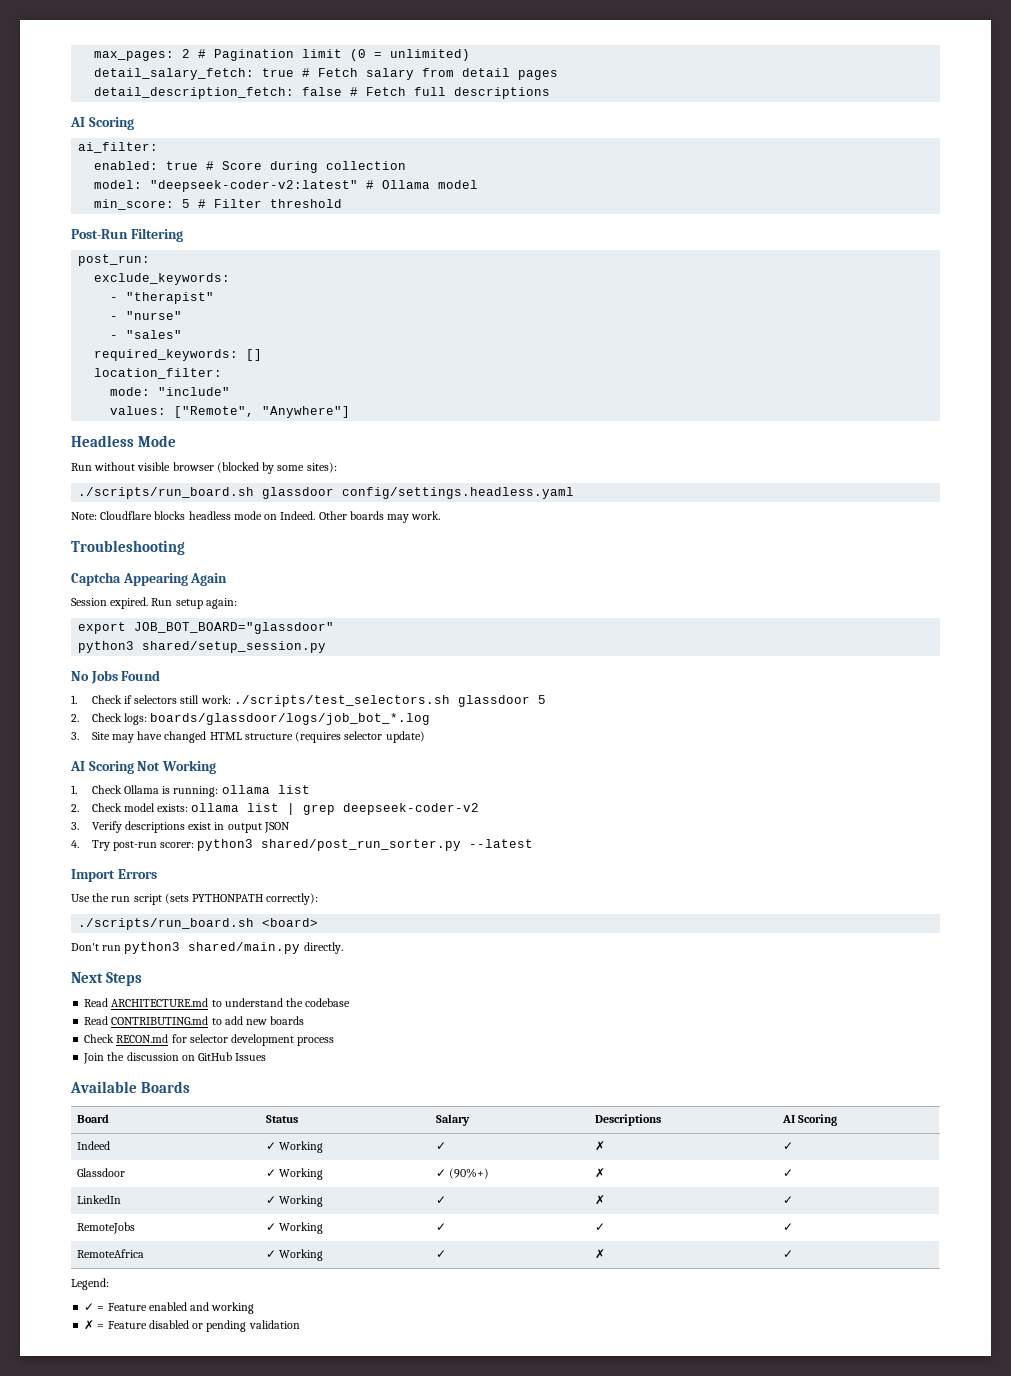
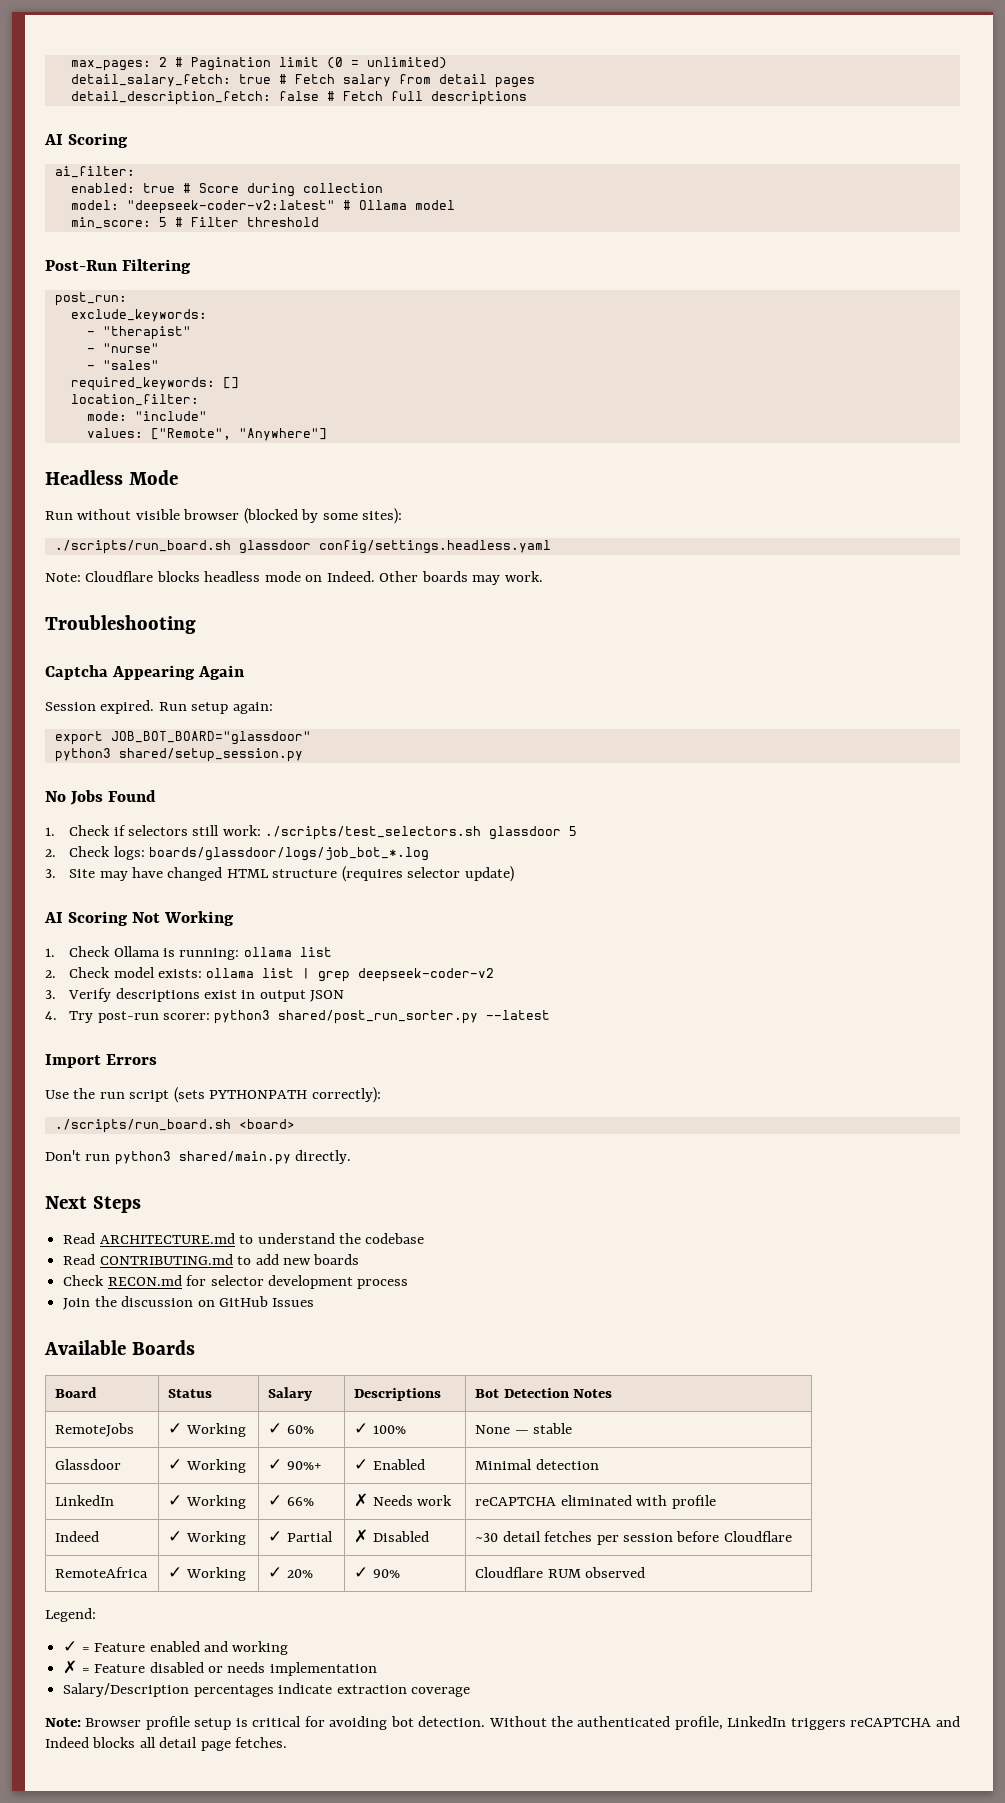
[781,1114,838,1126] AI Scoring -> [475,1388,613,1398] [55,1423,135,1437] [168,1423,246,1437] [268,1423,314,1434] [354,1423,406,1434] [475,1423,573,1434] [55,1459,122,1470] [168,1459,246,1473] [268,1459,322,1470] [354,1459,425,1470] [475,1459,599,1470] [55,1495,115,1506] [168,1495,246,1509] [268,1495,314,1506] [354,1493,453,1507] [475,1495,716,1509] Bot Detection Notes // RemoteJobs | ✓ Working | ✓ 60% | ✓ 100% | None — stable // Glassdoor | ✓ Working | ✓ 90%+ | ✓ Enabled | Minimal detection // LinkedIn | ✓ Working | ✓ 66% | ✗ Needs work | reCAPTCHA eliminated with profile
[594,1141,605,1151] [782,1142,793,1150] [76,1168,125,1177] [265,1168,324,1180] [435,1168,490,1179] [594,1168,605,1178] [782,1169,793,1177] [76,1195,121,1204] [265,1195,324,1207] [435,1196,446,1204] [594,1195,605,1205] [782,1196,793,1204] [76,1222,135,1234] [265,1222,324,1234] [435,1223,446,1231] [594,1223,605,1231] [782,1223,793,1231] | ✗ | ✓ // Glassdoor | ✓ Working | ✓ (90%+) | ✗ | ✓ // LinkedIn | ✓ Working | ✓ | ✗ | ✓ // RemoteJobs | ✓ Working | ✓ | ✓ | ✓ -> [286,1531,333,1542] [354,1529,429,1543] [475,1531,792,1545] Partial | ✗ Disabled | ~30 detail fetches per session before Cloudflare
[594,1249,605,1259] [782,1250,793,1258] | ✗ | ✓ -> [286,1569,313,1578] [354,1567,400,1578] [475,1567,646,1578] 20% | ✓ 90% | Cloudflare RUM observed
[206,1320,300,1332] pending validation -> [227,1662,377,1676] [63,1683,470,1697] [45,1716,960,1730] [45,1737,288,1751] needs implementation // Salary/Description percentages indicate extraction coverage // Note: Browser profile setup is critical for avoiding bot detection. Without the authenticated profile, LinkedIn triggers reCAPTCHA and Indeed blocks all detail page fetches.

